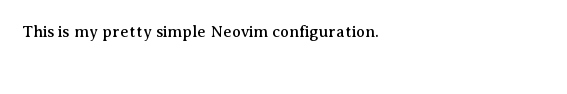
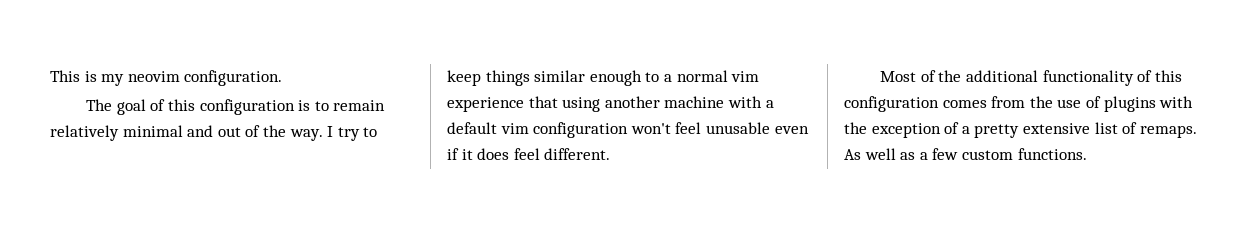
[101,25,379,41] pretty simple Neovim configuration. -> [127,70,283,86] [86,99,386,115] [50,125,378,141] [447,70,760,86] [447,96,774,112] [447,122,809,138] [447,148,611,160] [880,70,1182,86] [844,96,1194,112] [844,122,1197,138] [844,148,1087,160] neovim configuration. // The goal of this configuration is to remain relatively minimal and out of the way. I try to keep things similar enough to a normal vim experience that using another machine with a default vim configuration won't feel unusable even if it does feel different. // Most of the additional functionality of this configuration comes from the use of plugins with the exception of a pretty extensive list of remaps. As well as a few custom functions.

